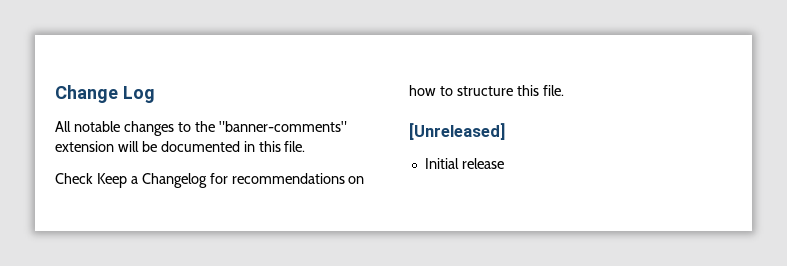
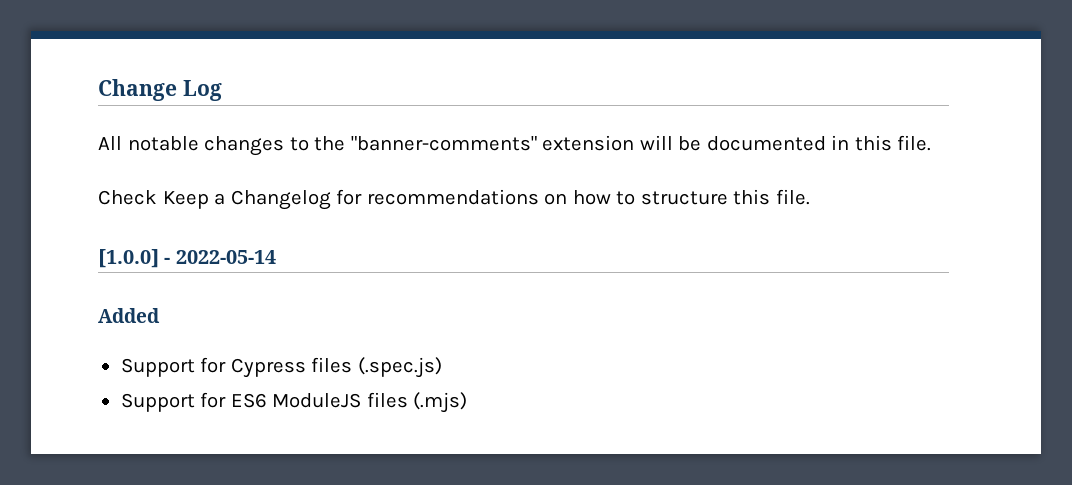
[409,123,505,140] [424,158,504,169] [Unreleased] // Initial release -> [98,249,276,268] [98,308,160,323] [120,357,442,378] [120,392,468,413] [1.0.0] - 2022-05-14 // Added // Support for Cypress files (.spec.js) // Support for ES6 ModuleJS files (.mjs)

